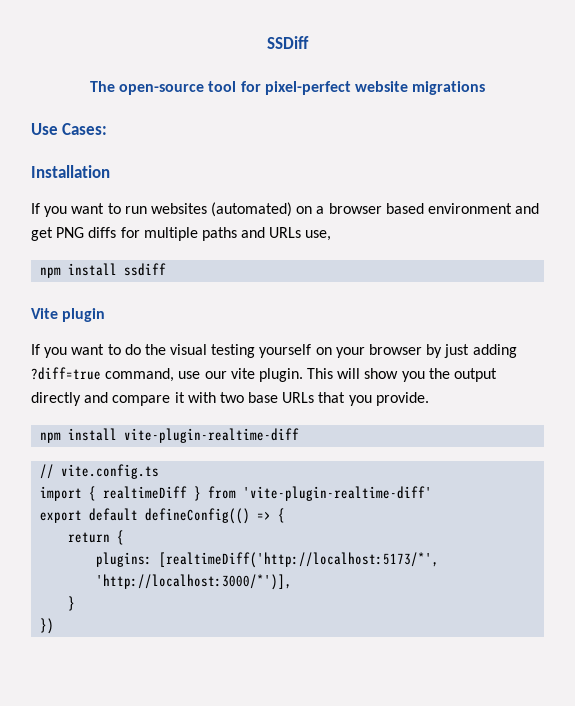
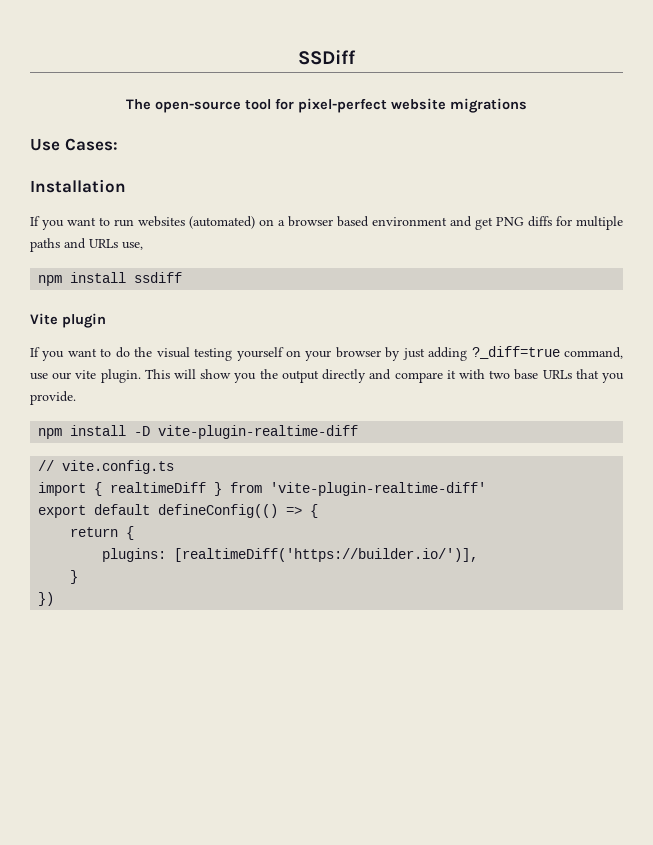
[31,367,101,380] ?diff=true -> [471,346,560,359] ?_diff=true
(118, 434) none -> [134,426,151,436] -D
[159,552,440,568] [96,574,293,590] [realtimeDiff('http://localhost:5173/*', 'http://localhost:3000/*')], -> [174,548,479,562] [realtimeDiff('https://builder.io/')],

